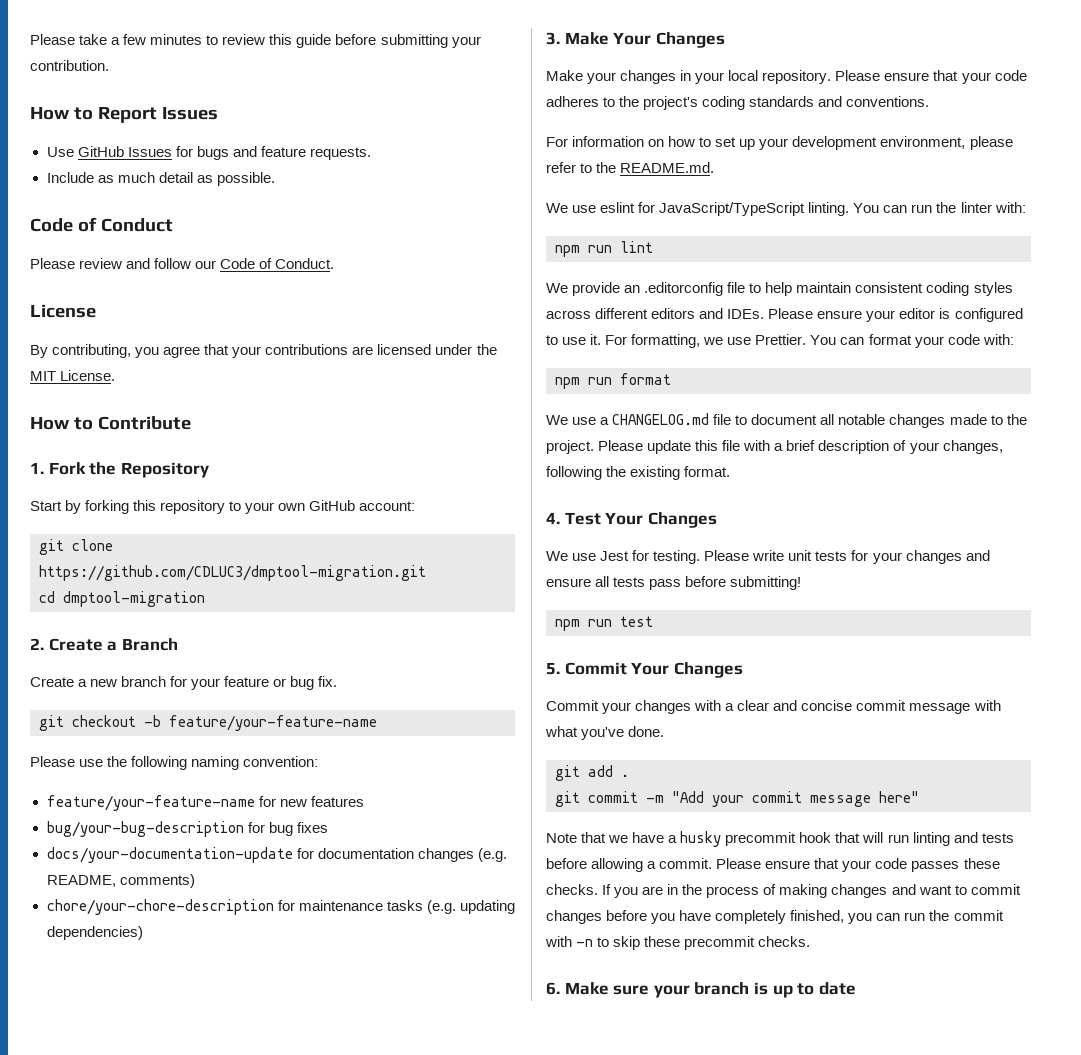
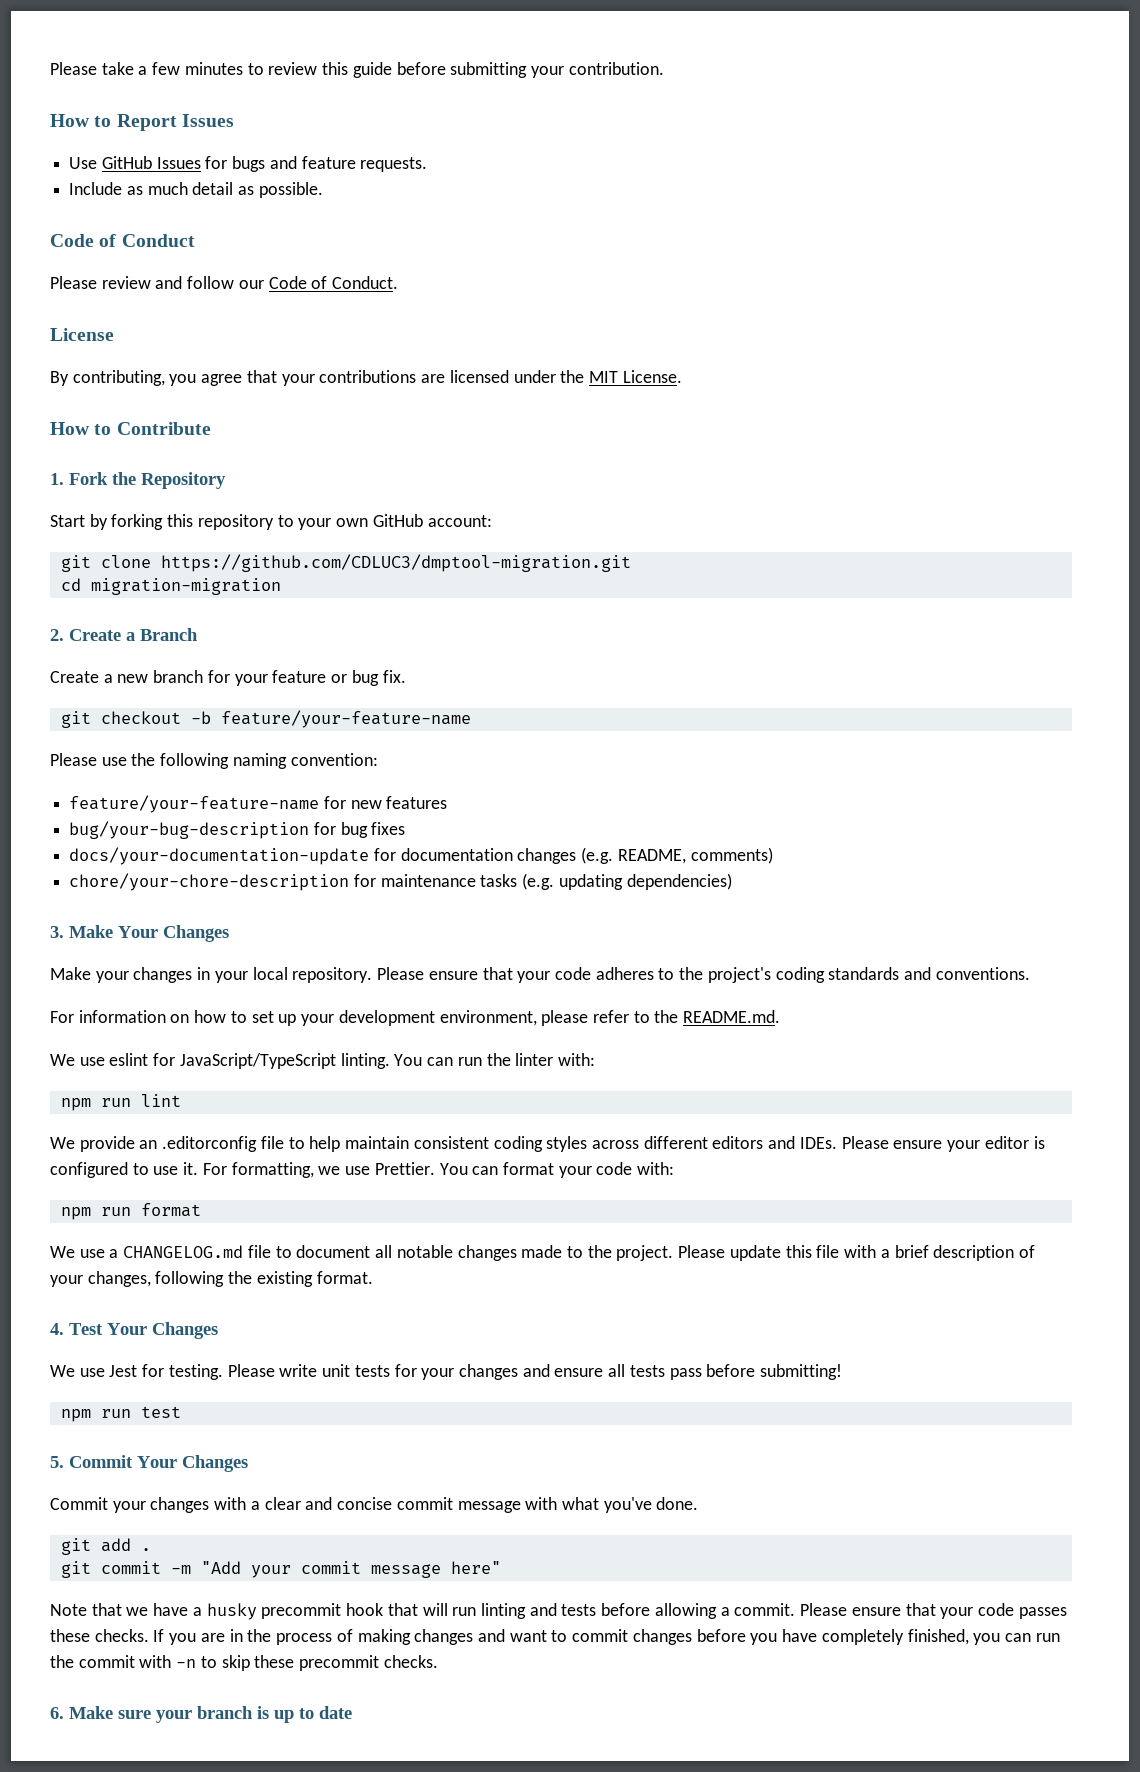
[63,591,205,607] dmptool-migration -> [90,578,281,595] migration-migration

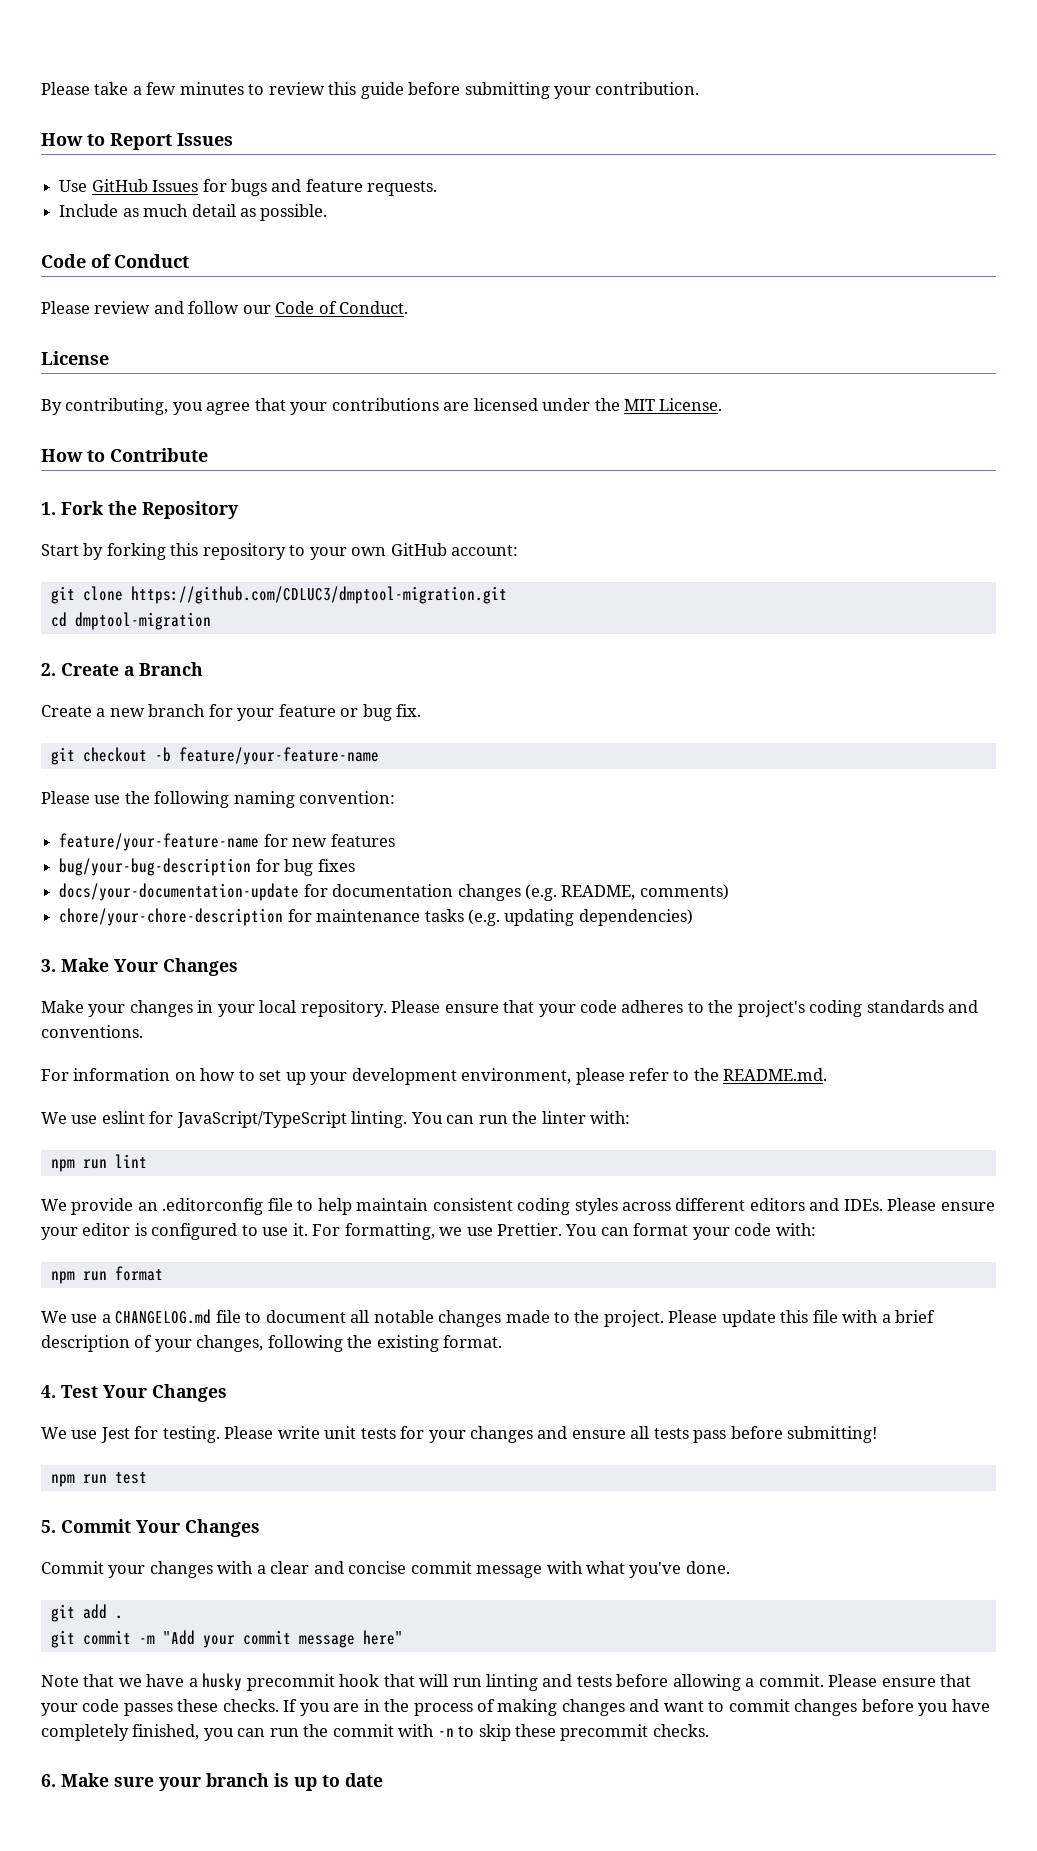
[90,578,281,595] migration-migration -> [74,612,211,630] dmptool-migration

